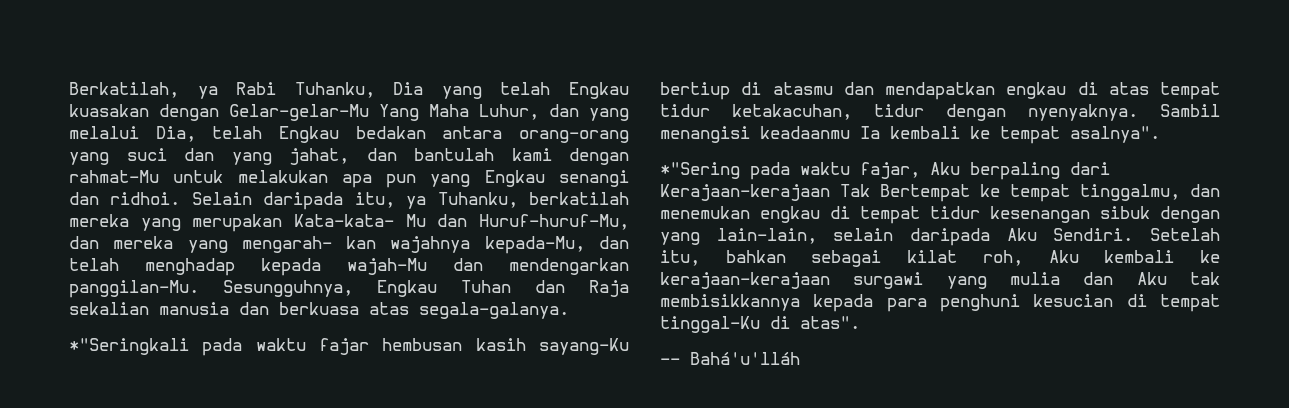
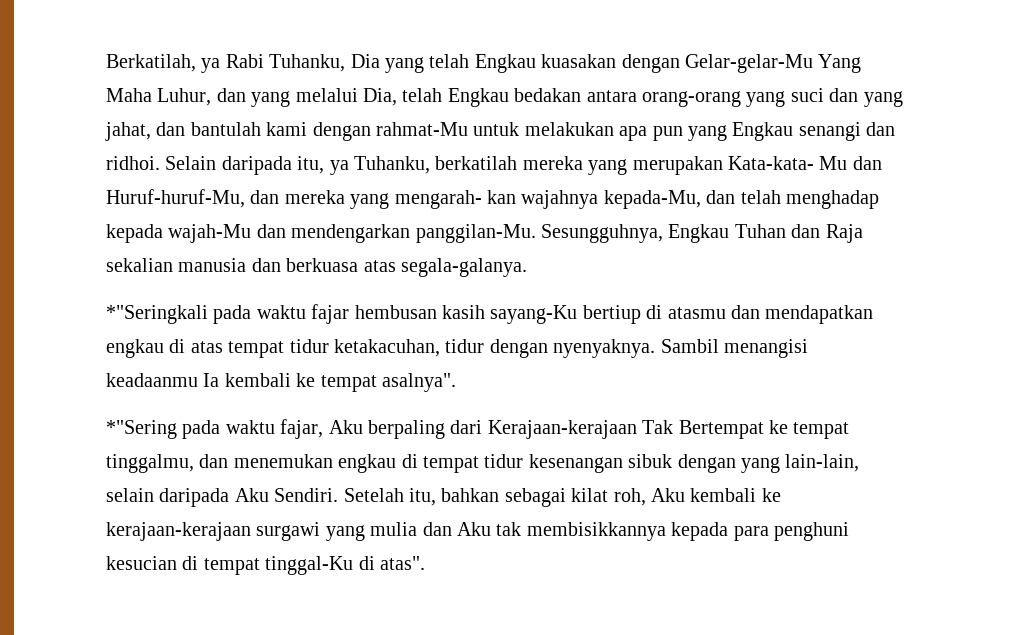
[660,352,800,365] // -- Bahá'u'lláh -> (425, 563) none

